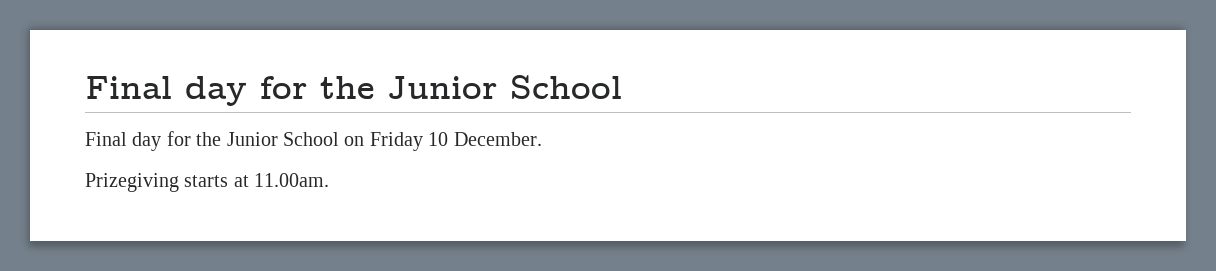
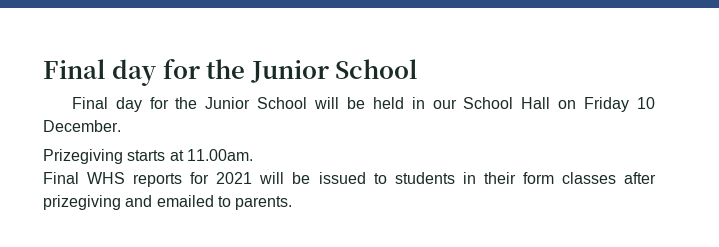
(339, 139) none -> [314,97,551,109] will be held in our School Hall
(330, 180) none -> [43,172,656,187] [43,195,293,210] // Final WHS reports for 2021 will be issued to students in their form classes after prizegiving and emailed to parents.

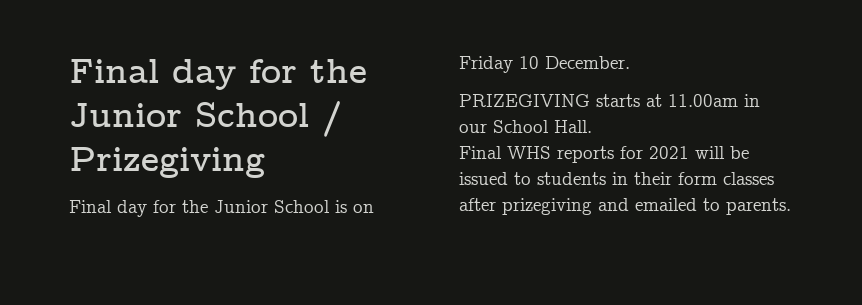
[43,58,419,86] [71,97,551,112] Final day for the Junior School // Final day for the Junior School will be held in our School Hall -> [69,59,367,90] [69,101,342,137] [69,147,265,178] [69,200,347,217] Final day for the Junior School / Prizegiving // Final day for the Junior School is
[43,149,123,164] Prizegiving -> [459,94,590,107] PRIZEGIVING
[186,149,253,161] 11.00am. -> [668,94,760,107] [459,120,592,133] 11.00am in our School Hall.

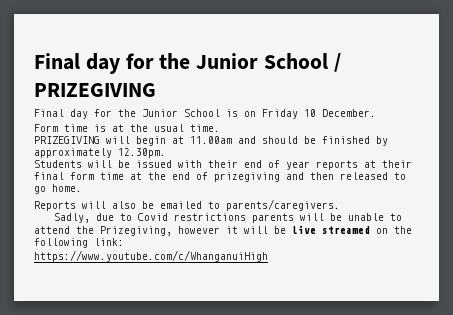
[69,147,265,178] Prizegiving -> [34,83,156,97] PRIZEGIVING
[459,94,760,107] [459,120,592,133] [459,146,749,163] [459,172,774,185] [459,198,791,215] PRIZEGIVING starts at 11.00am in our School Hall. // Final WHS reports for 2021 will be issued to students in their form classes after prizegiving and emailed to parents. -> [34,124,220,132] [34,136,388,146] [34,148,166,158] [34,160,412,170] [34,172,406,182] [34,184,82,194] [34,199,340,211] [54,213,403,223] [34,225,412,236] [34,238,124,248] [34,250,268,262] Form time is at the usual time. // PRIZEGIVING will begin at 11.00am and should be finished by approximately 12.30pm. // Students will be issued with their end of year reports at their final form time at the end of prizegiving and then released to go home. // Reports will also be emailed to parents/caregivers. // Sadly, due to Covid restrictions parents will be unable to attend the Prizegiving, however it will be live streamed on the following link: // https://www.youtube.com/c/WhanganuiHigh

